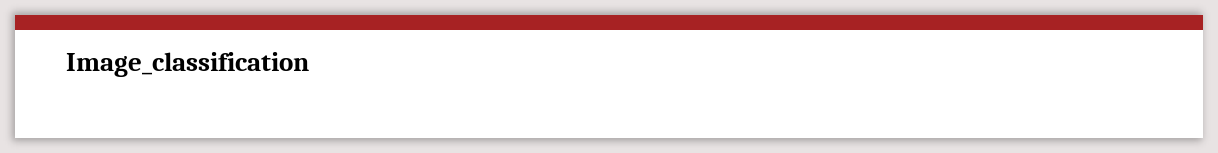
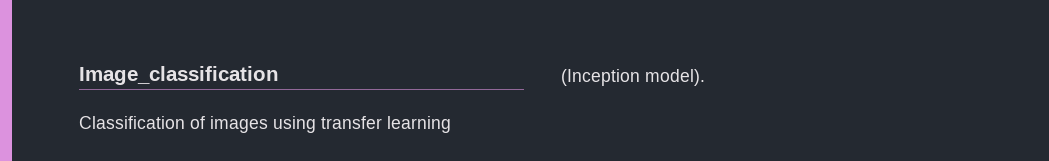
(309, 64) none -> [79,116,451,133] [561,69,705,86] // Classification of images using transfer learning (Inception model).

